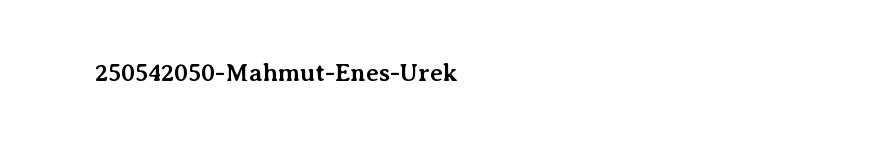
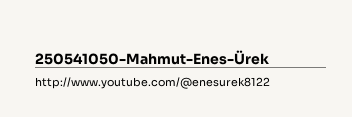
[95,63,458,81] 250542050-Mahmut-Enes-Urek -> [35,50,269,65] [35,77,270,89] 250541050-Mahmut-Enes-Ürek // http://www.youtube.com/@enesurek8122

